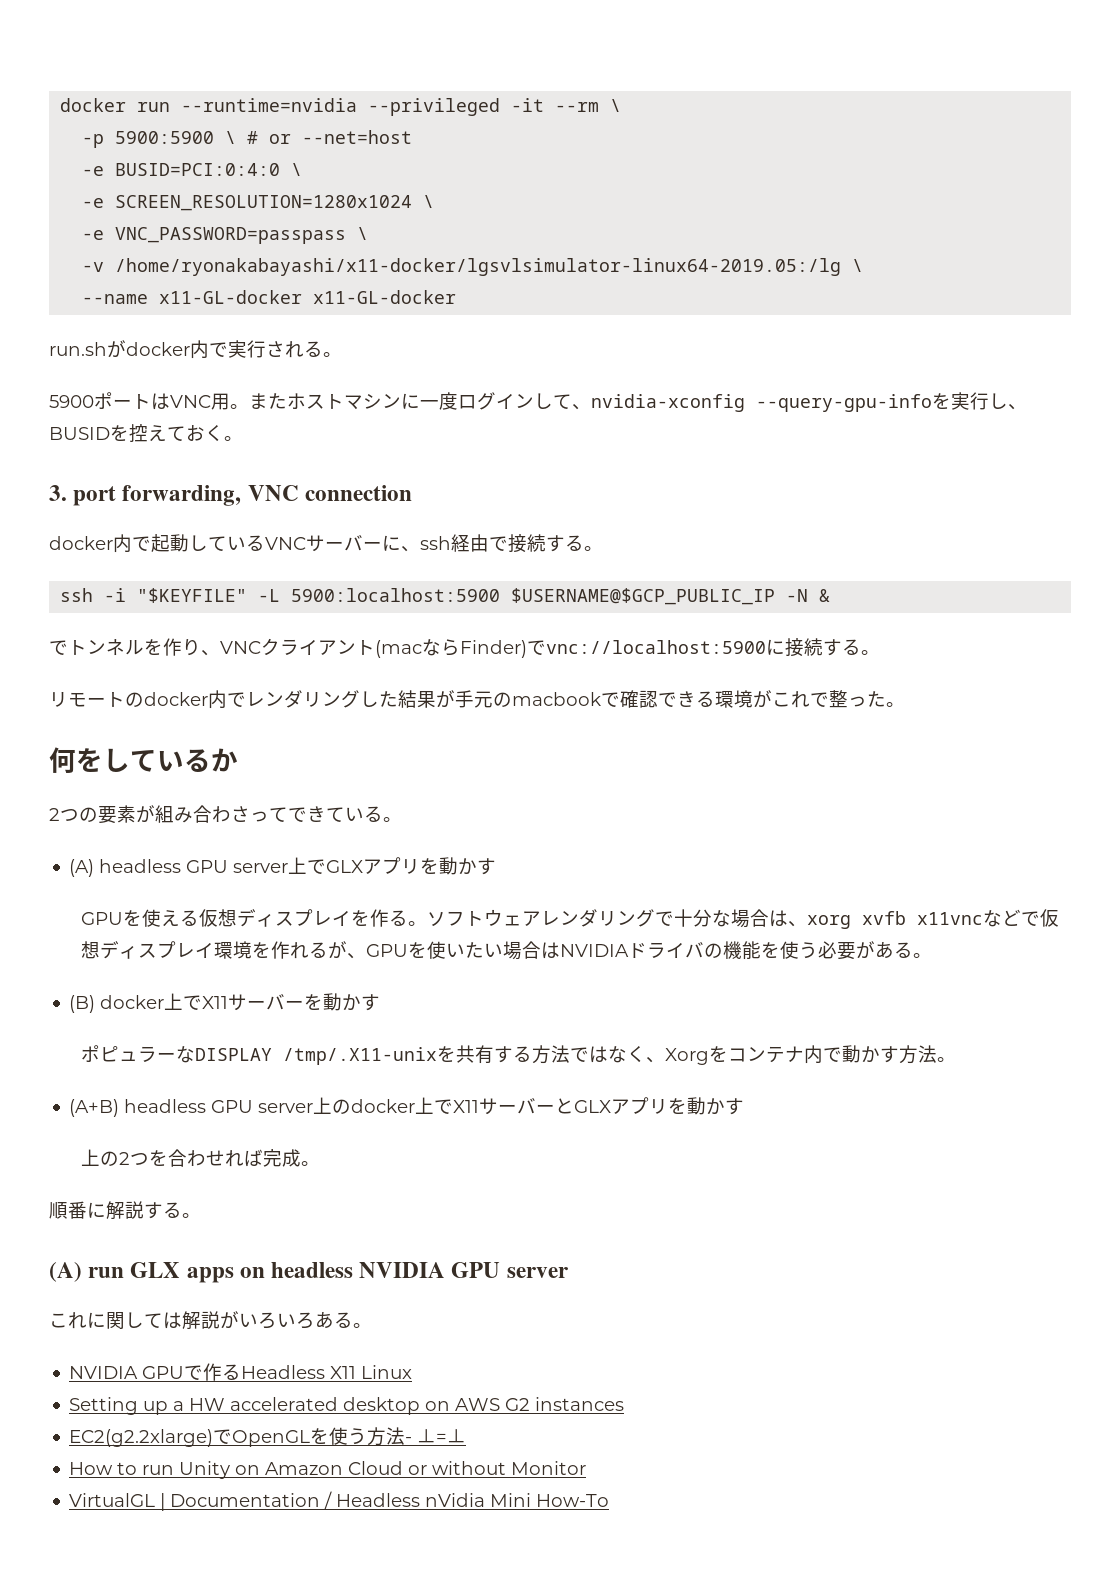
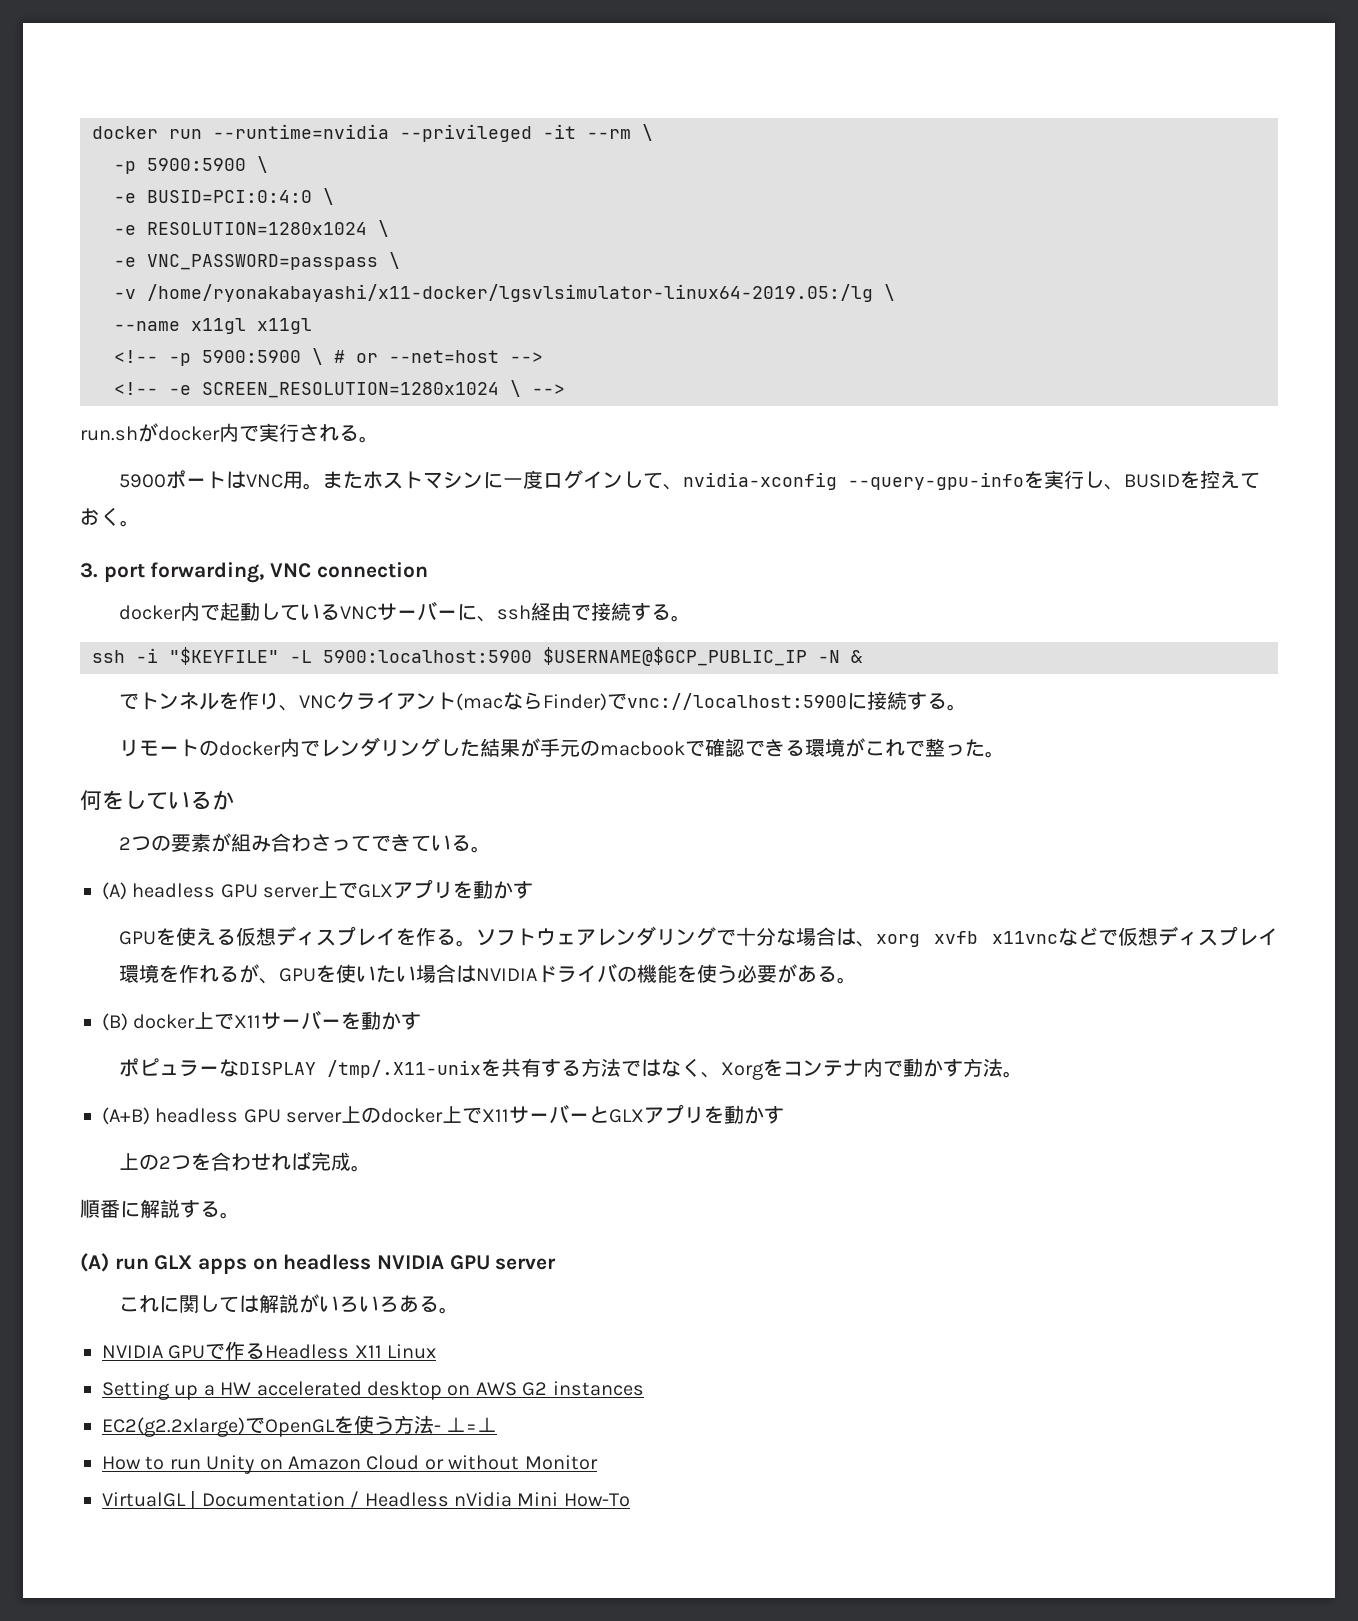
[247,130,413,144] # or --net=host -> (268, 164) none
[115,195,413,211] SCREEN_RESOLUTION=1280x1024 -> [147,222,367,235] RESOLUTION=1280x1024
[159,290,457,304] x11-GL-docker x11-GL-docker -> [191,318,312,334] [114,348,543,366] [114,380,565,398] x11gl x11gl // <!-- -p 5900:5900 \ # or --net=host --> // <!-- -e SCREEN_RESOLUTION=1280x1024 \ -->

